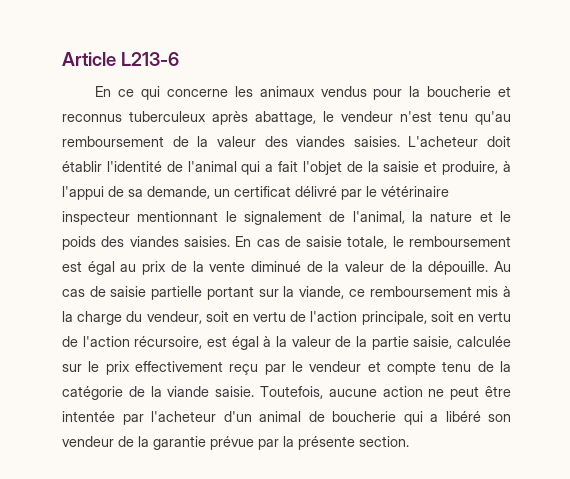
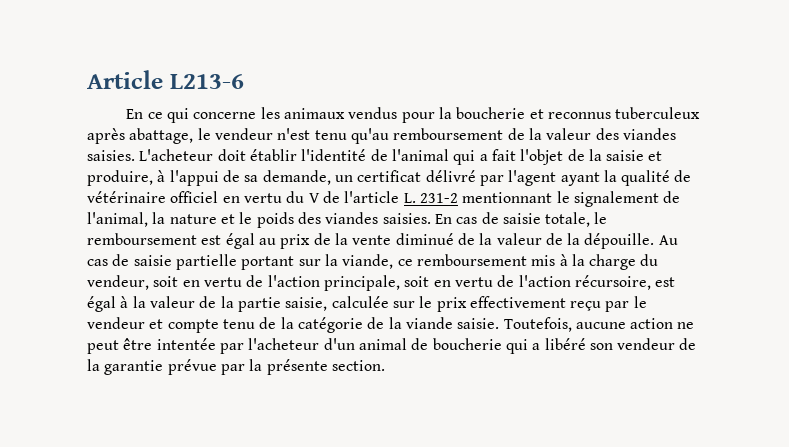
[366,186,449,197] [62,211,130,225] le vétérinaire inspecteur -> [508,170,692,186] [87,191,458,203] l'agent ayant la qualité de vétérinaire officiel en vertu du V de l'article L. 231-2

